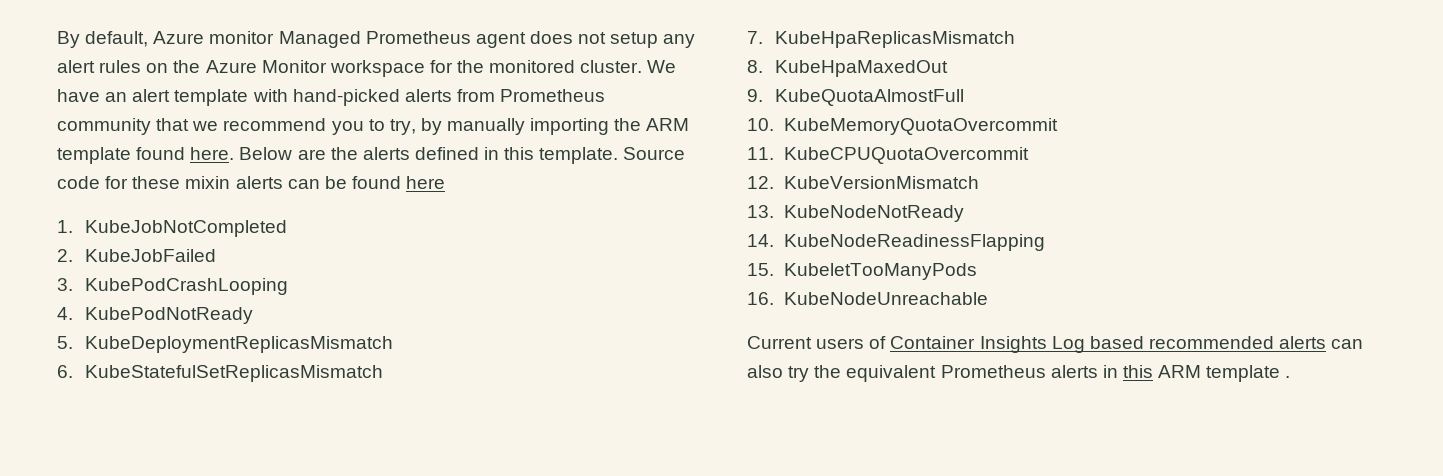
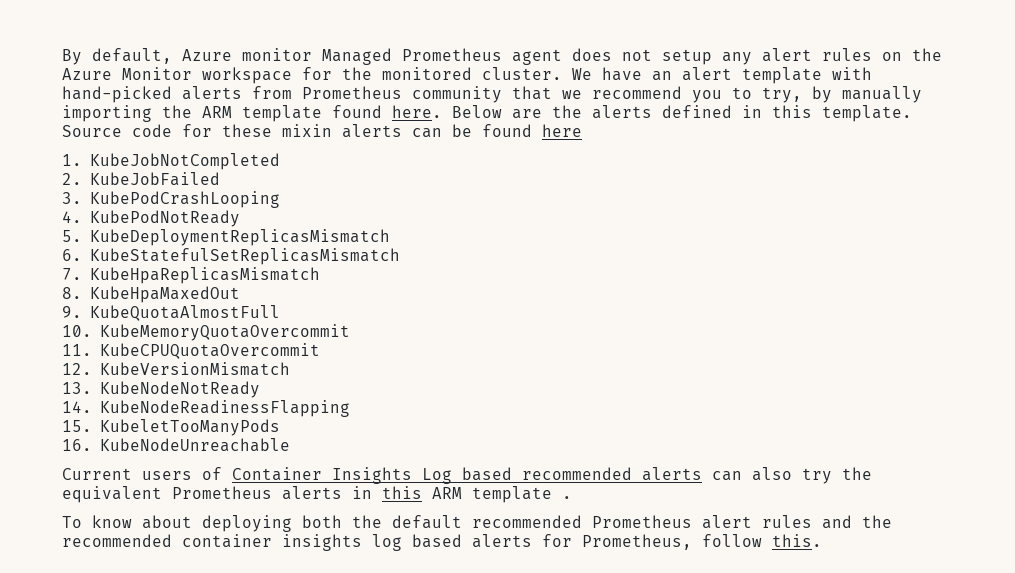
(1291, 377) none -> [62,515,892,532] [62,534,822,551] // To know about deploying both the default recommended Prometheus alert rules and the recommended container insights log based alerts for Prometheus, follow this.

